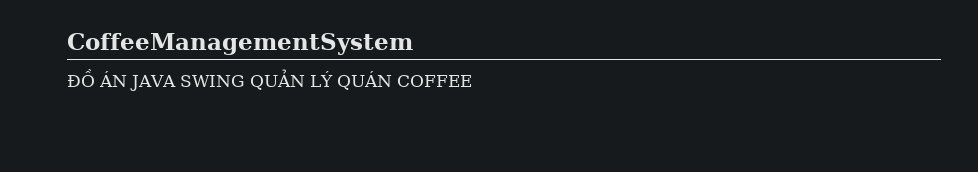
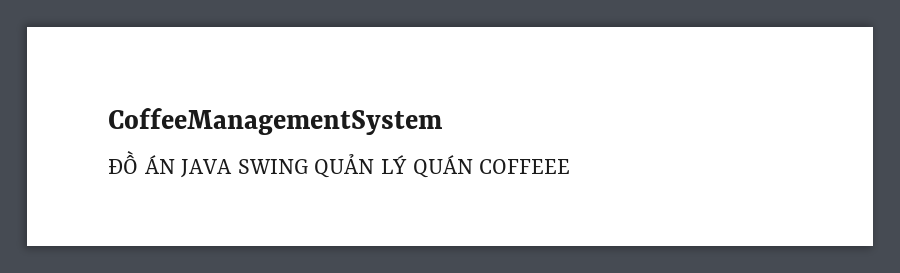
[396,75,472,87] COFFEE -> [479,159,571,174] COFFEEE

